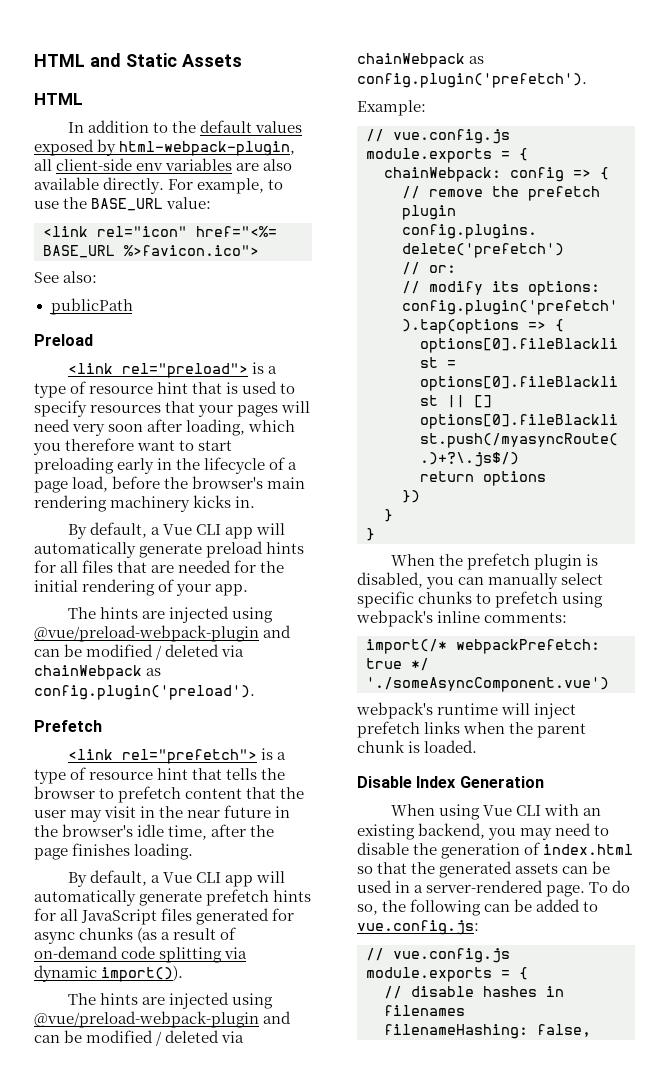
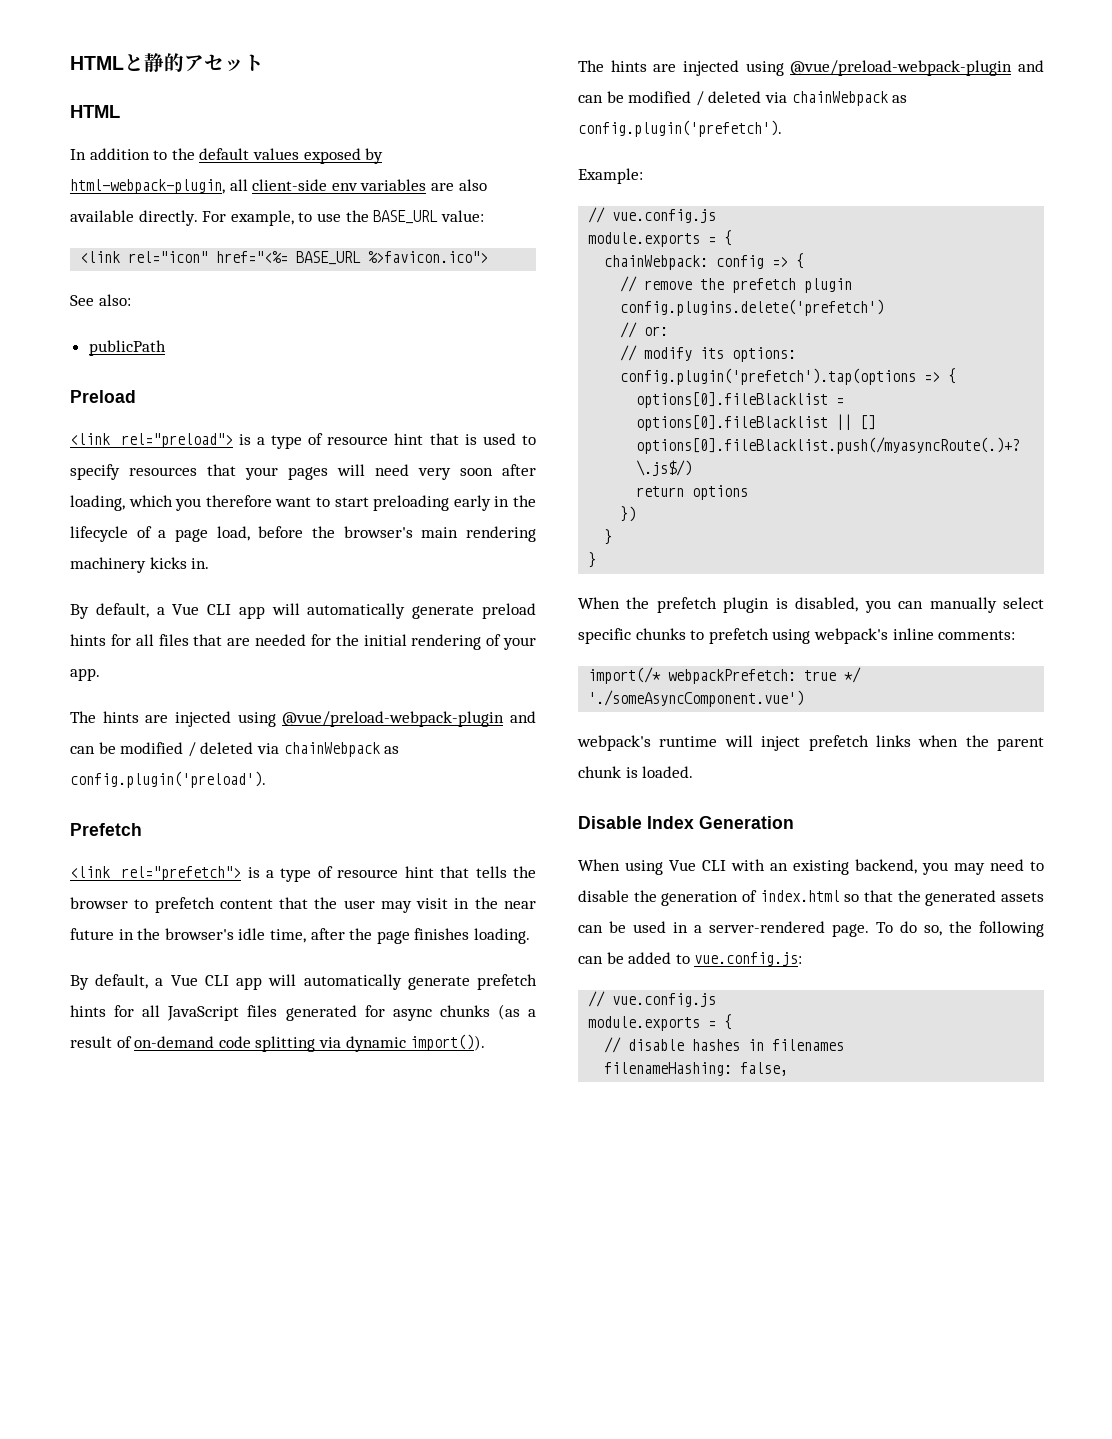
[34,53,242,67] HTML and Static Assets -> [70,53,264,72] HTMLと静的アセット

